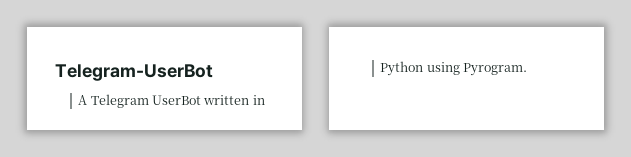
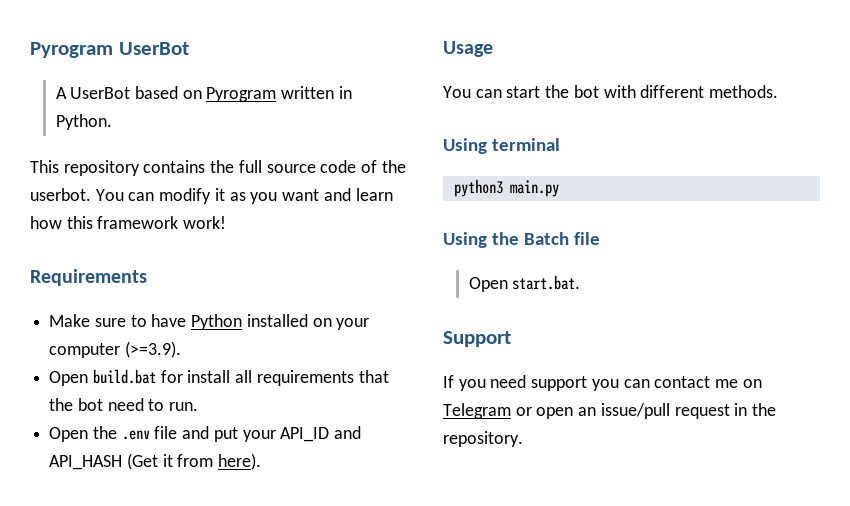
[55,64,213,81] Telegram-UserBot -> [30,42,189,58] Pyrogram UserBot
[90,94,265,108] [380,61,528,76] Telegram UserBot written in Python using Pyrogram. -> [70,86,352,102] [55,114,112,130] [30,160,406,176] [30,188,393,204] [30,216,227,229] [30,269,147,286] [49,314,370,330] [49,341,181,358] [49,369,389,386] [49,398,199,411] [49,426,362,442] [49,453,262,470] [443,41,493,57] [443,85,779,98] [443,138,560,154] [453,179,559,197] [443,232,600,248] [468,275,581,292] [443,331,511,347] [443,375,762,391] [443,403,777,419] [443,431,523,447] UserBot based on Pyrogram written in Python. // This repository contains the full source code of the userbot. You can modify it as you want and learn how this framework work! // Requirements // Make sure to have Python installed on your computer (>=3.9). // Open build.bat for install all requirements that the bot need to run. // Open the .env file and put your API_ID and API_HASH (Get it from here). // Usage // You can start the bot with different methods. // Using terminal // python3 main.py // Using the Batch file // Open start.bat. // Support // If you need support you can contact me on Telegram or open an issue/pull request in the repository.

